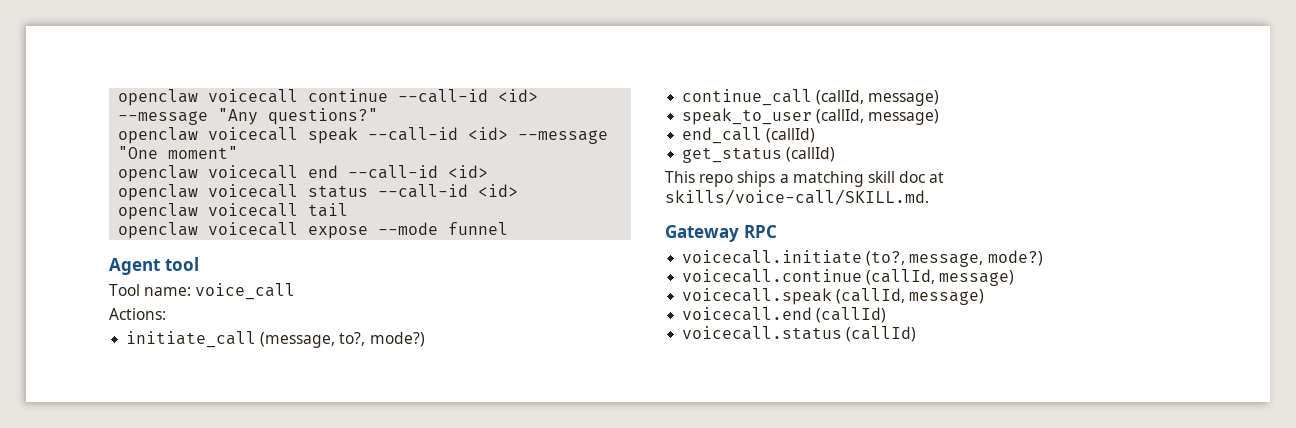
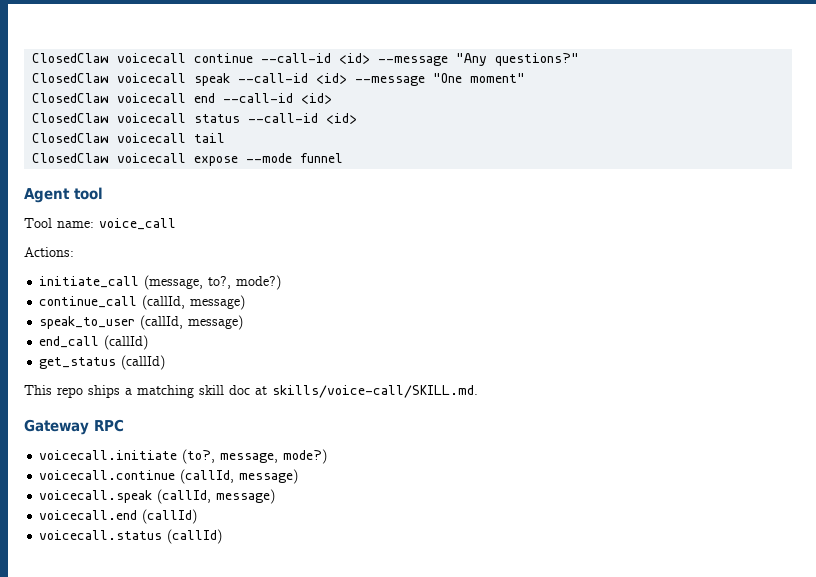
[118,89,199,106] openclaw -> [32,53,110,63] ClosedClaw
[118,127,199,144] openclaw -> [32,73,110,83] ClosedClaw
[118,165,199,182] openclaw -> [32,93,110,103] ClosedClaw
[118,184,199,201] openclaw -> [32,113,110,123] ClosedClaw
[118,203,199,220] openclaw -> [32,133,110,143] ClosedClaw
[118,222,199,239] openclaw -> [32,153,110,163] ClosedClaw

